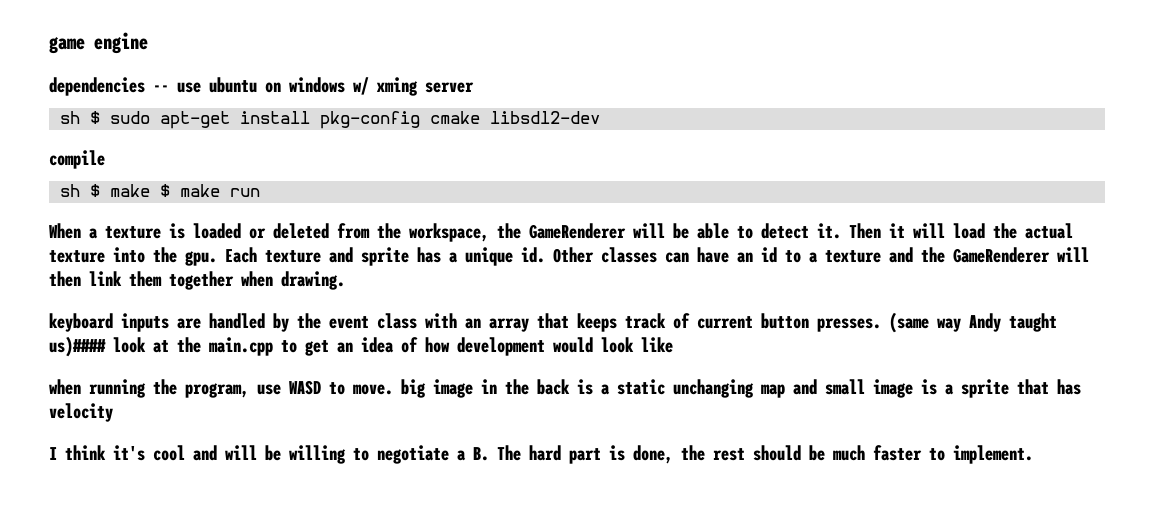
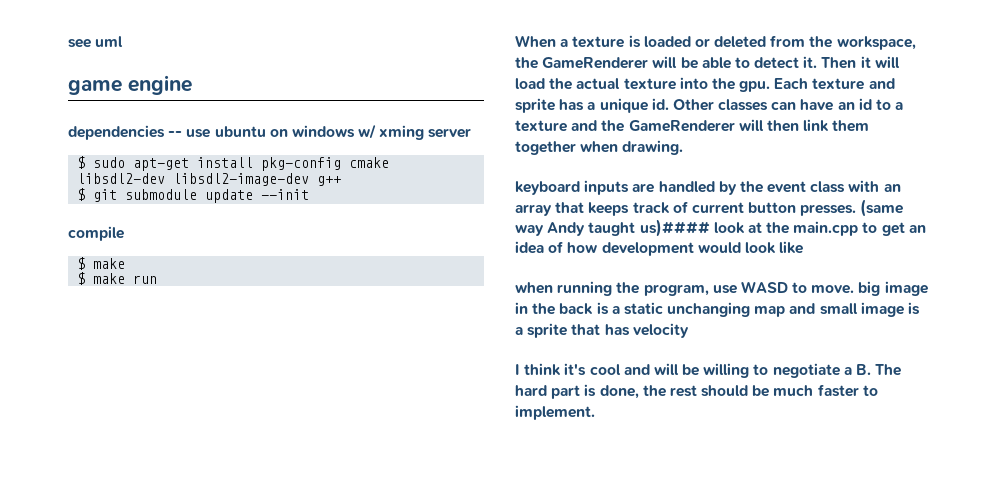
(49, 45) none -> [68,36,124,48] see uml //
[60,111,81,124] sh -> (472, 133) none
(601, 117) none -> [172,173,341,186] [76,188,309,203] libsdl2-image-dev g++ // $ git submodule update --init
[60,184,151,197] sh $ make -> [76,257,125,270] $ make //

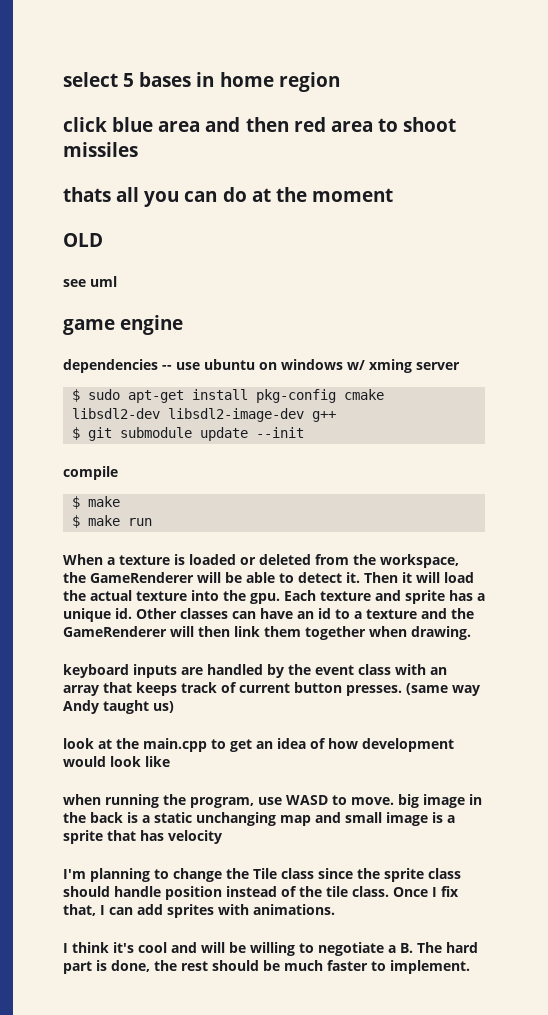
(68, 43) none -> [63,72,340,92] [63,117,457,132] [63,142,138,157] [63,187,393,207] [63,233,103,247] select 5 bases in home region // click blue area and then red area to shoot missiles // thats all you can do at the moment // OLD //
[639,219,710,237] us)#### -> [153,701,174,713] us) //
(689, 330) none -> [63,868,461,882] [63,886,459,900] [63,904,335,918] // I'm planning to change the Tile class since the sprite class should handle position instead of the tile class. Once I fix that, I can add sprites with animations.

